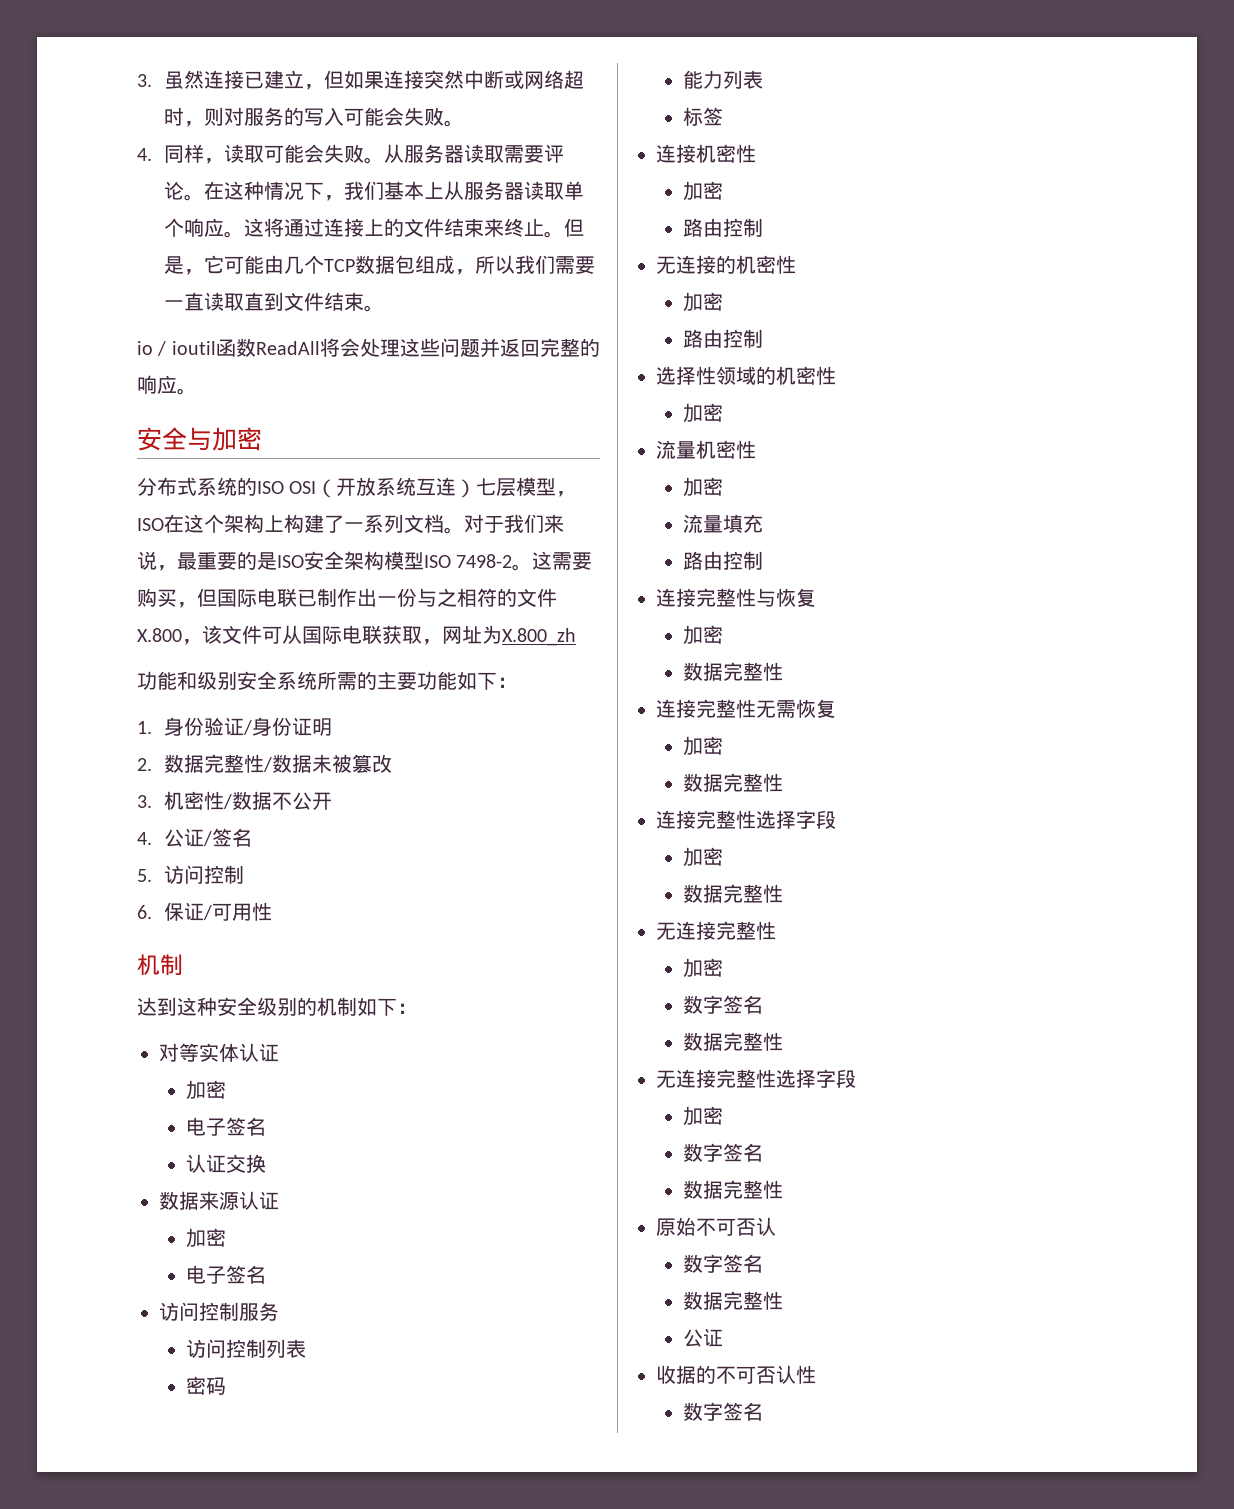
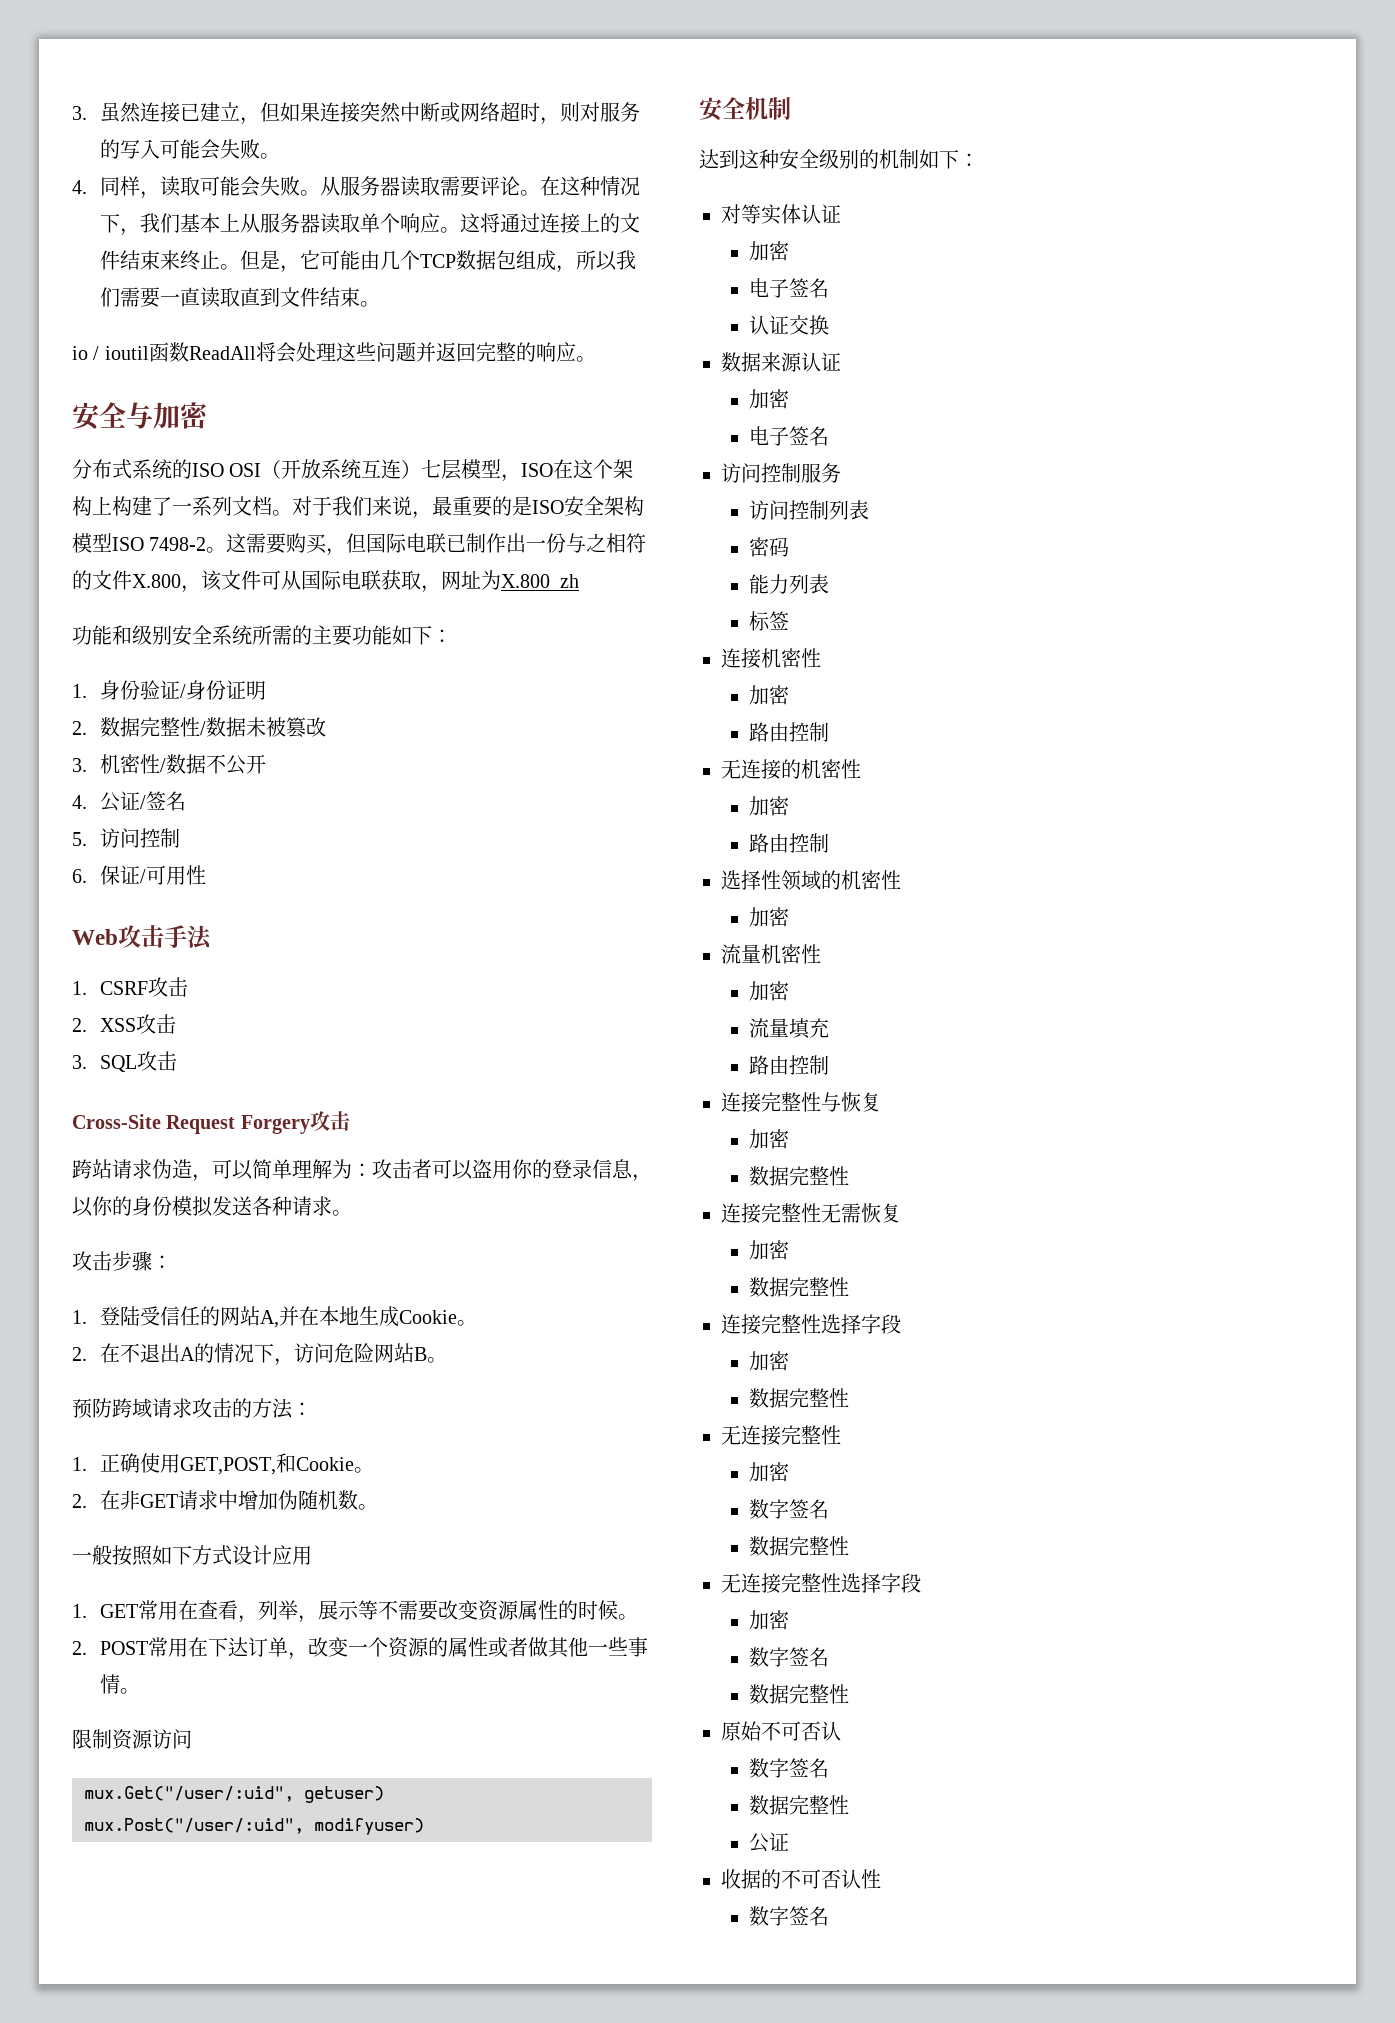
(273, 911) none -> [72,925,212,950] [72,977,188,997] [72,1014,176,1034] [72,1051,177,1072] [72,1111,350,1134] [72,1159,652,1182] [72,1196,352,1217] [72,1251,172,1271] [72,1306,477,1328] [72,1343,447,1366] [72,1398,312,1419] [72,1453,374,1475] [72,1490,378,1510] [72,1545,312,1566] [72,1600,638,1623] [72,1637,648,1660] [99,1674,140,1694] [72,1729,192,1750] [84,1786,384,1803] [84,1818,424,1835] [699,97,745,121] Web攻击手法 // 1. CSRF攻击 // 2. XSS攻击 // 3. SQL攻击 // Cross-Site Request Forgery攻击 // 跨站请求伪造，可以简单理解为：攻击者可以盗用你的登录信息，以你的身份模拟发送各种请求。 // 攻击步骤： // 1.登陆受信任的网站A,并在本地生成Cookie。 // 2.在不退出A的情况下，访问危险网站B。 // 预防跨域请求攻击的方法： // 1.正确使用GET,POST,和Cookie。 // 2.在非GET请求中增加伪随机数。 // 一般按照如下方式设计应用 // 1. GET常用在查看，列举，展示等不需要改变资源属性的时候。 // 2. POST常用在下达订单，改变一个资源的属性或者做其他一些事情。 // 限制资源访问 // mux.Get("/user/:uid", getuser) // mux.Post("/user/:uid", modifyuser) // 安全

